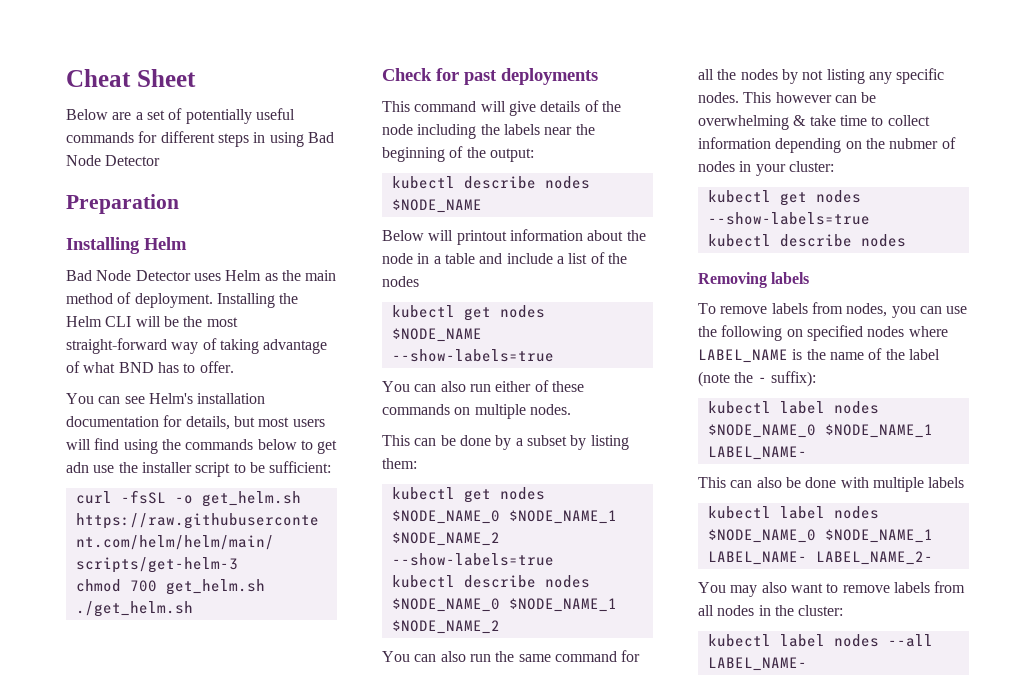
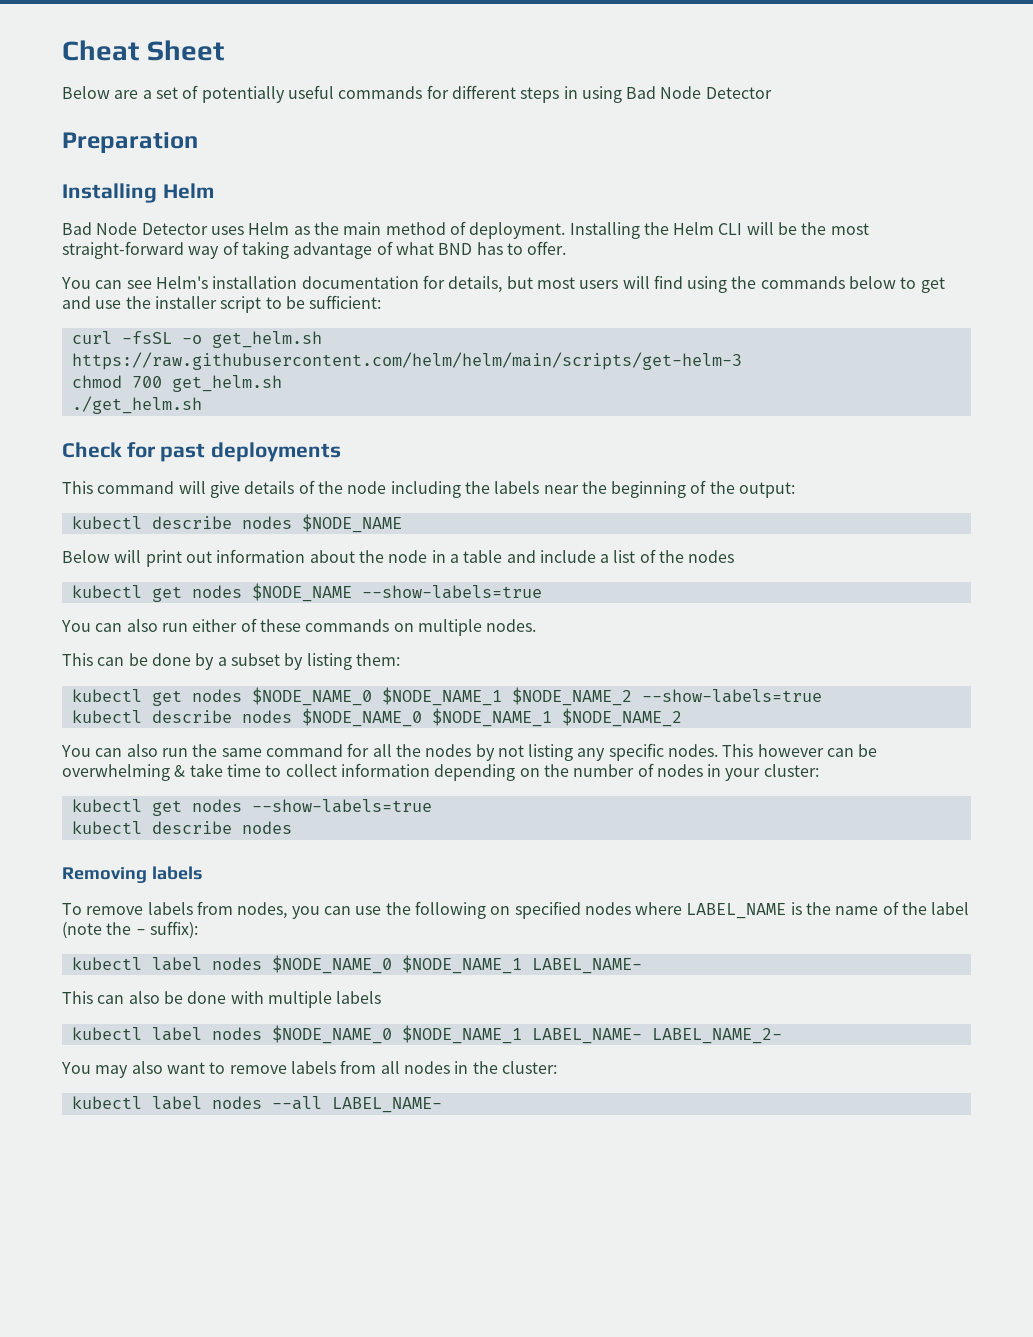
[66,462,89,473] adn -> [62,296,91,309] and
[456,230,507,245] printout -> [145,550,212,567] print out
[889,138,939,149] nubmer -> [573,764,635,777] number

